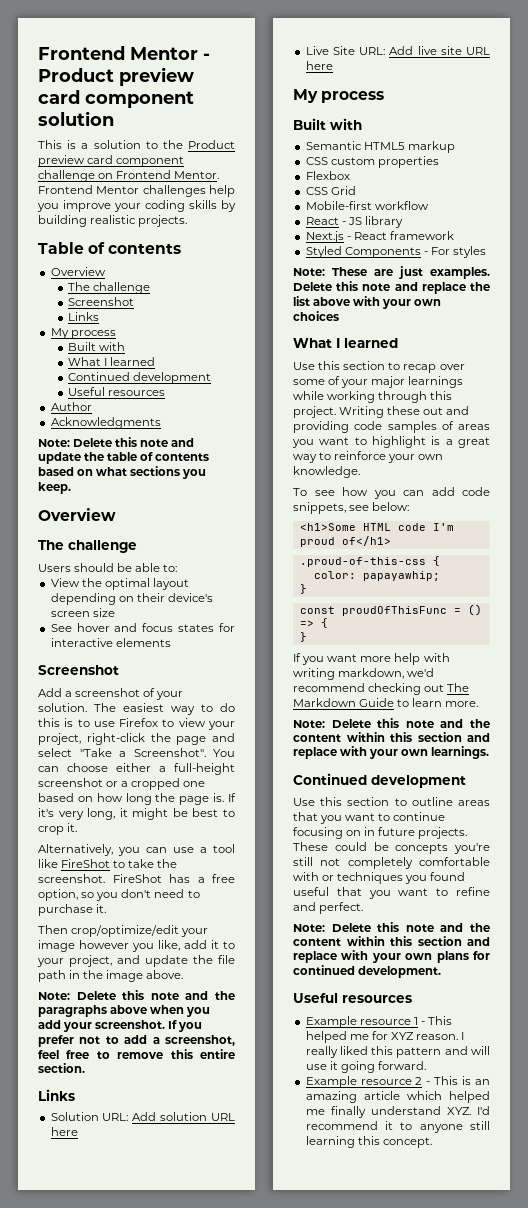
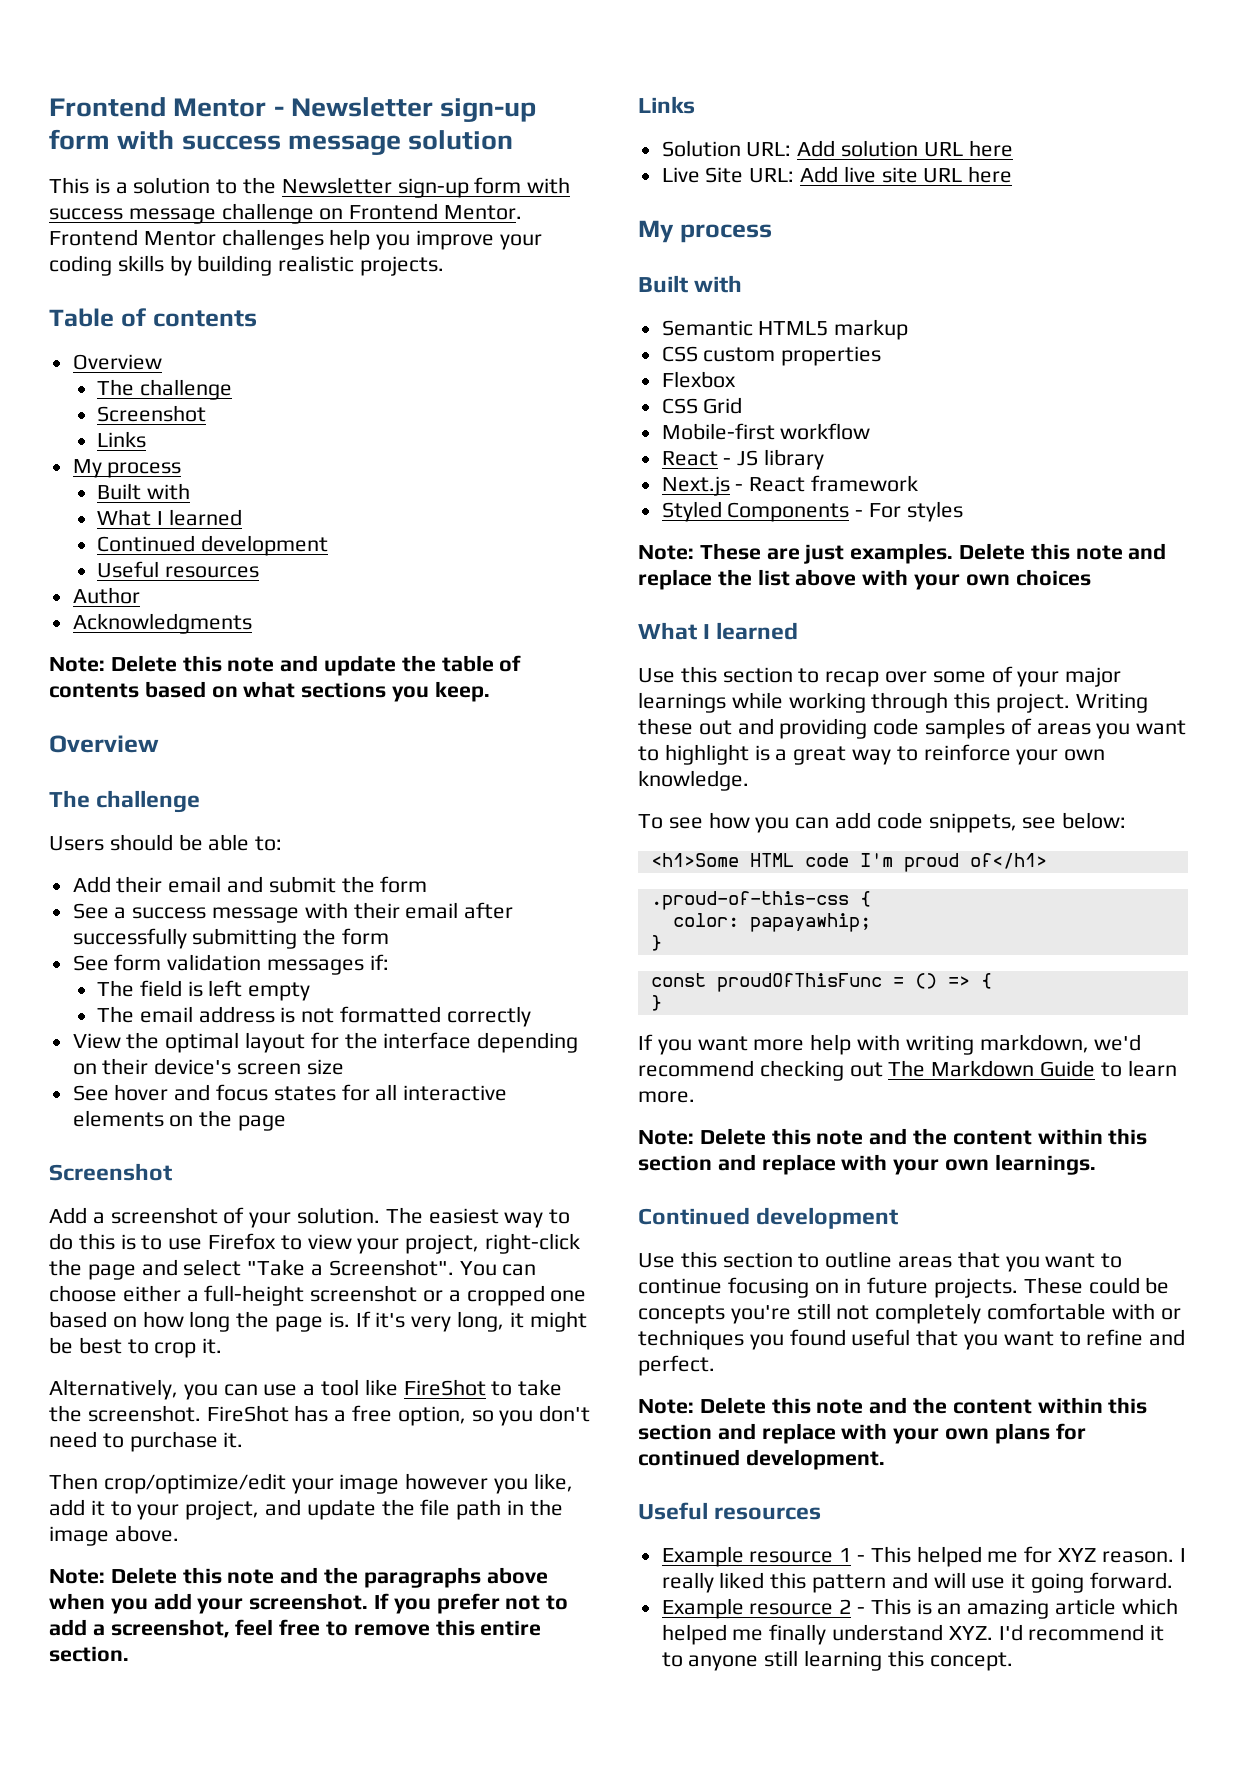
[38,67,194,86] [38,90,194,108] Product preview card component -> [290,97,537,122] [49,129,401,155] Newsletter sign-up form with success message
[188,140,236,149] [38,155,185,167] Product preview card component -> [281,177,571,198] [49,208,216,224] Newsletter sign-up form with success message
(178, 568) none -> [72,876,428,893] [72,902,514,923] [72,928,390,949] [72,954,389,975] [96,980,311,1001] [96,1006,531,1027] // Add their email and submit the form // See a success message with their email after successfully submitting the form // See form validation messages if: // The field is left empty // The email address is not formatted correctly
(189, 584) none -> [310,1032,472,1049] for the interface
(235, 627) none -> [375,1084,398,1101] all
(171, 642) none -> [169,1110,287,1131] on the page

